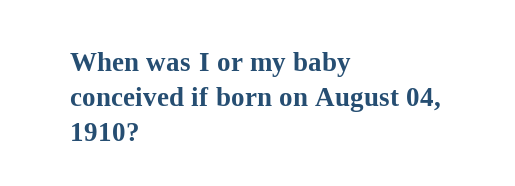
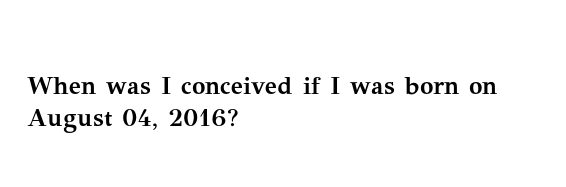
[216,52,352,77] [70,87,210,106] or my baby conceived if -> [180,77,395,95] conceived if I was
[70,123,140,141] 1910? -> [168,108,239,127] 2016?

